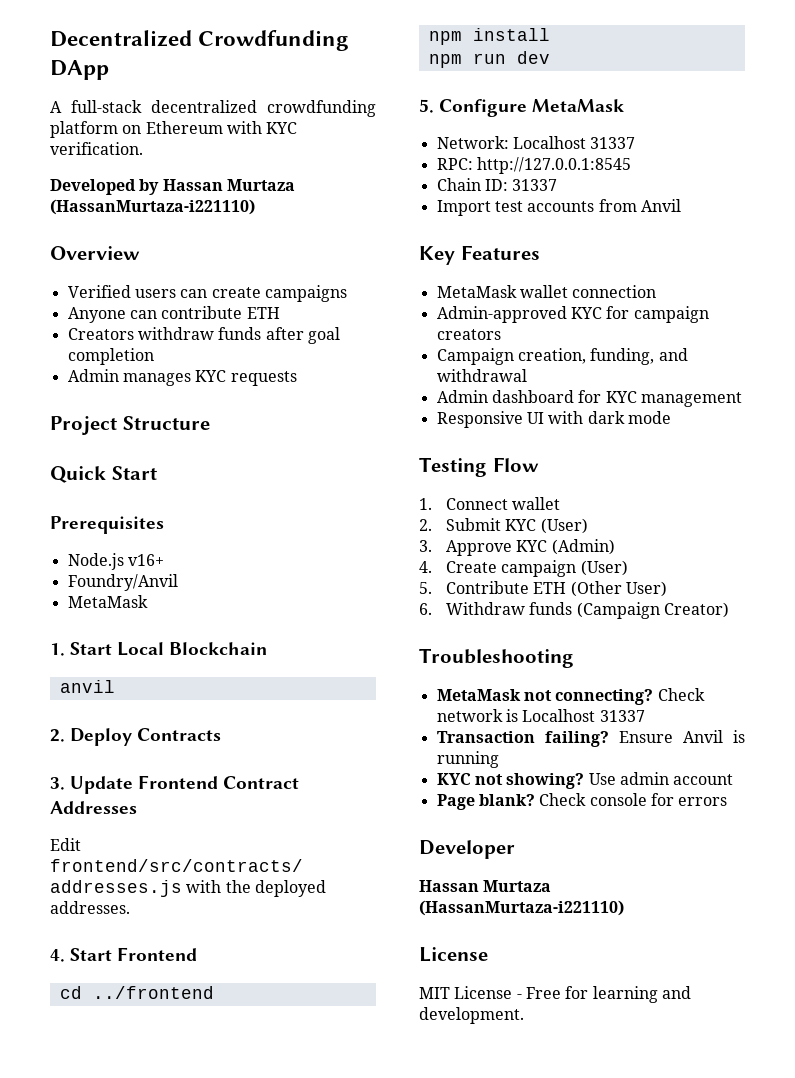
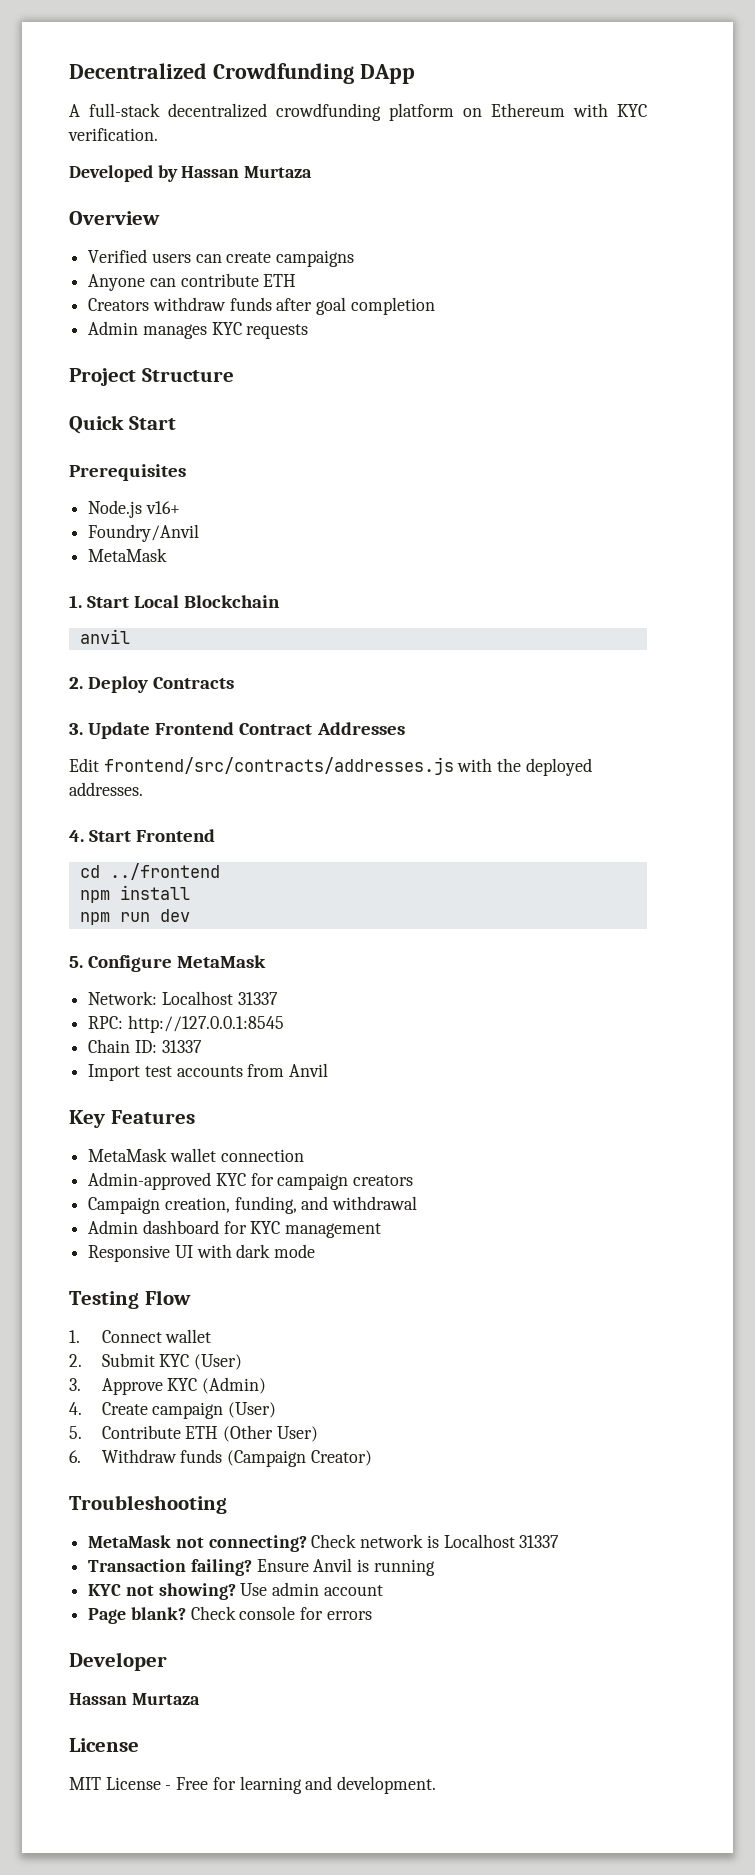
[50,199,255,215] (HassanMurtaza-i221110) -> (313, 172) none
[419,900,624,916] (HassanMurtaza-i221110) -> (200, 1699) none

